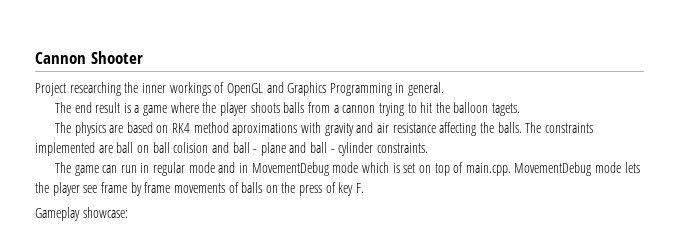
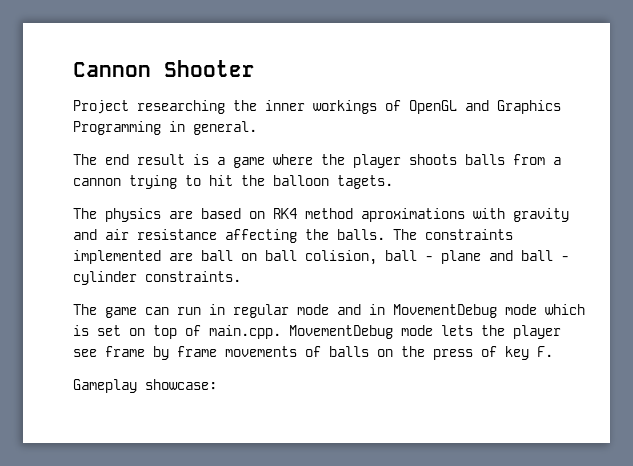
[173,142,229,153] colision and -> [305,250,377,265] colision,

